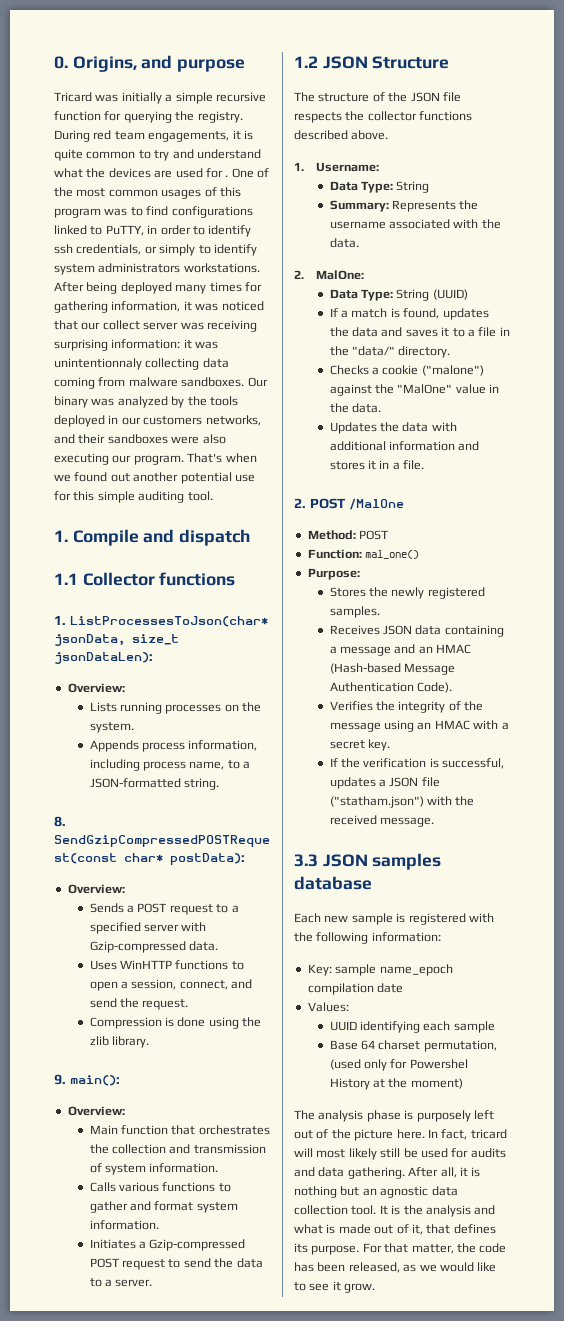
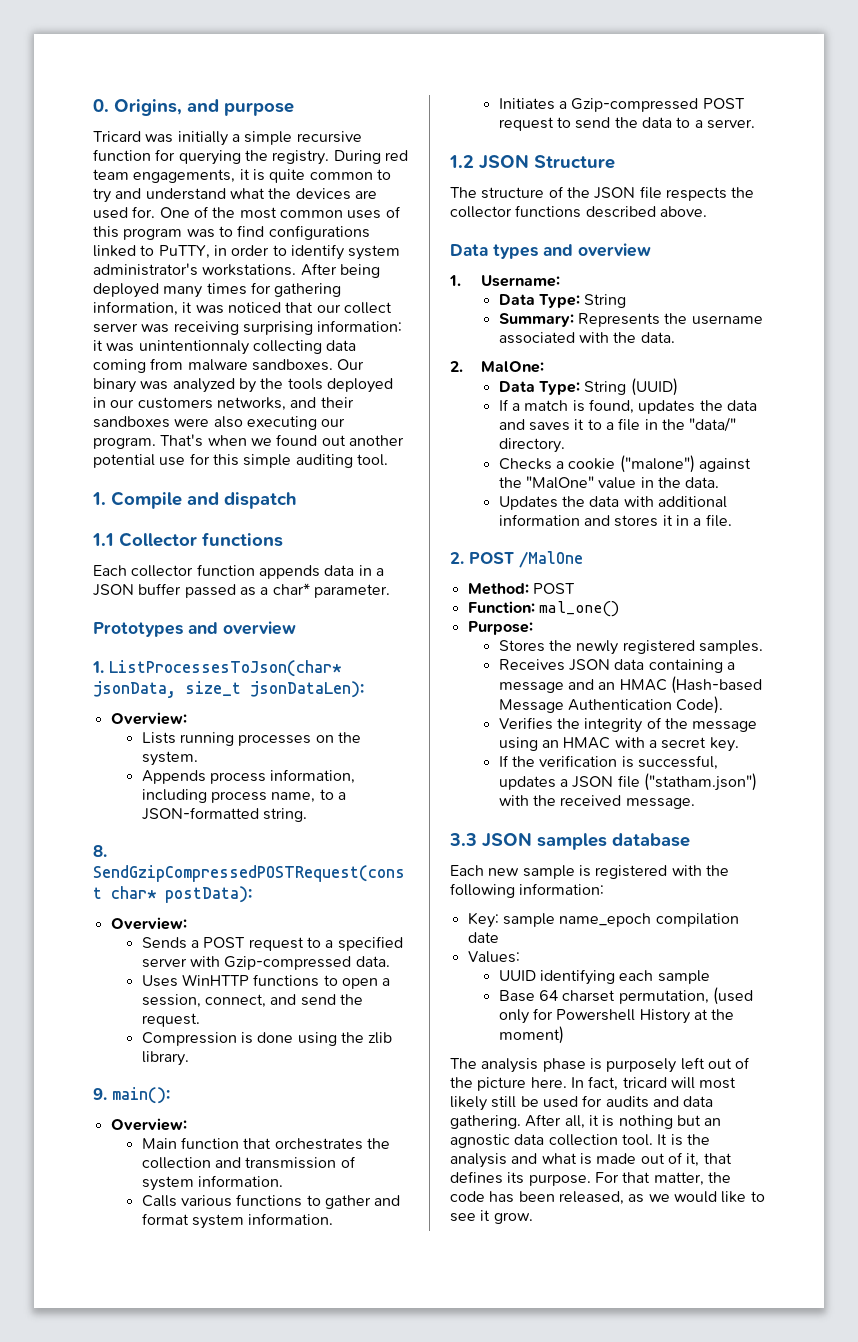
[205,168,229,178] for . -> [132,206,156,218] for.
[161,189,202,199] usages -> [347,210,382,219] uses
[54,244,257,256] [54,263,181,275] ssh credentials, or simply to identify system administrators -> [348,245,401,260] [93,263,198,276] system administrator's
(236, 579) none -> [93,564,384,579] [93,583,390,598] [93,621,296,637] // Each collector function appends data in a JSON buffer passed as a char* parameter. // Prototypes and overview
(389, 135) none -> [450,243,651,259] // Data types and overview
[409,1059,468,1069] Powershel -> [556,1009,636,1021] Powershell

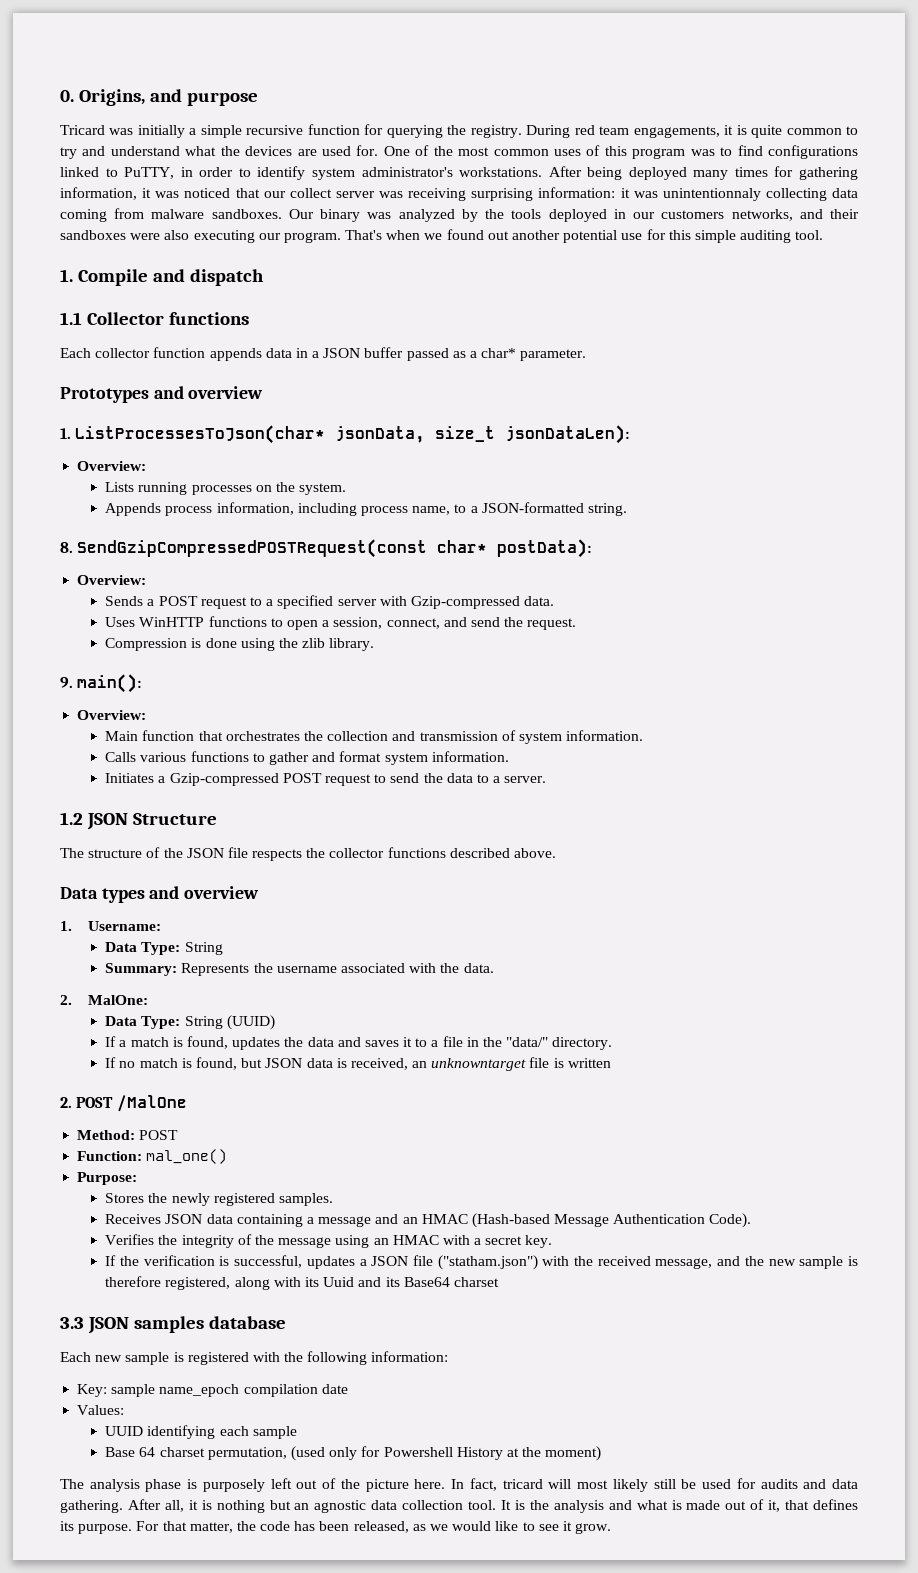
[498,455,752,473] [498,476,720,489] [498,496,728,510] [498,514,732,527] Checks a cookie ("malone") against the "MalOne" value in the data. // Updates the data with additional information and stores it in a file. -> [105,1057,611,1071] If no match is found, but JSON data is received, an unknowntarget file is written
[625,798,695,809] message. -> [655,1256,858,1269] [105,1276,499,1290] message, and the new sample is therefore registered, along with its Uuid and its Base64 charset

